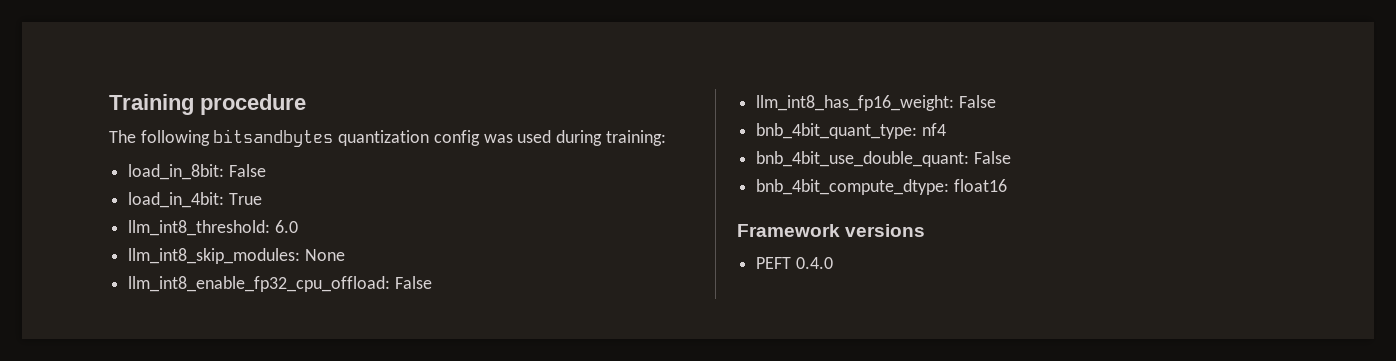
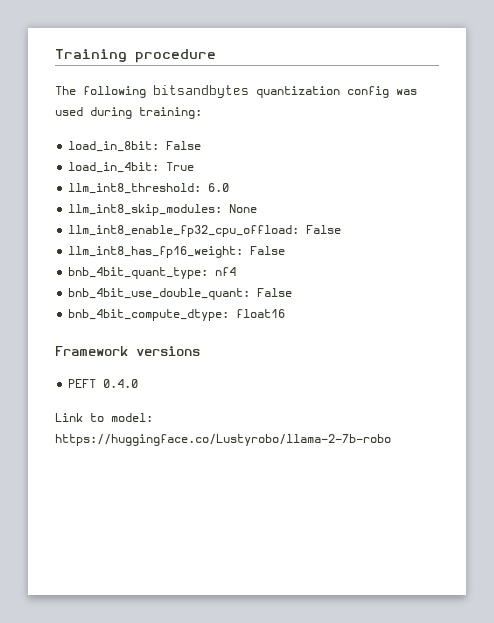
(833, 263) none -> [55,413,153,422] [55,434,391,446] // Link to model: https://huggingface.co/Lustyrobo/llama-2-7b-robo

